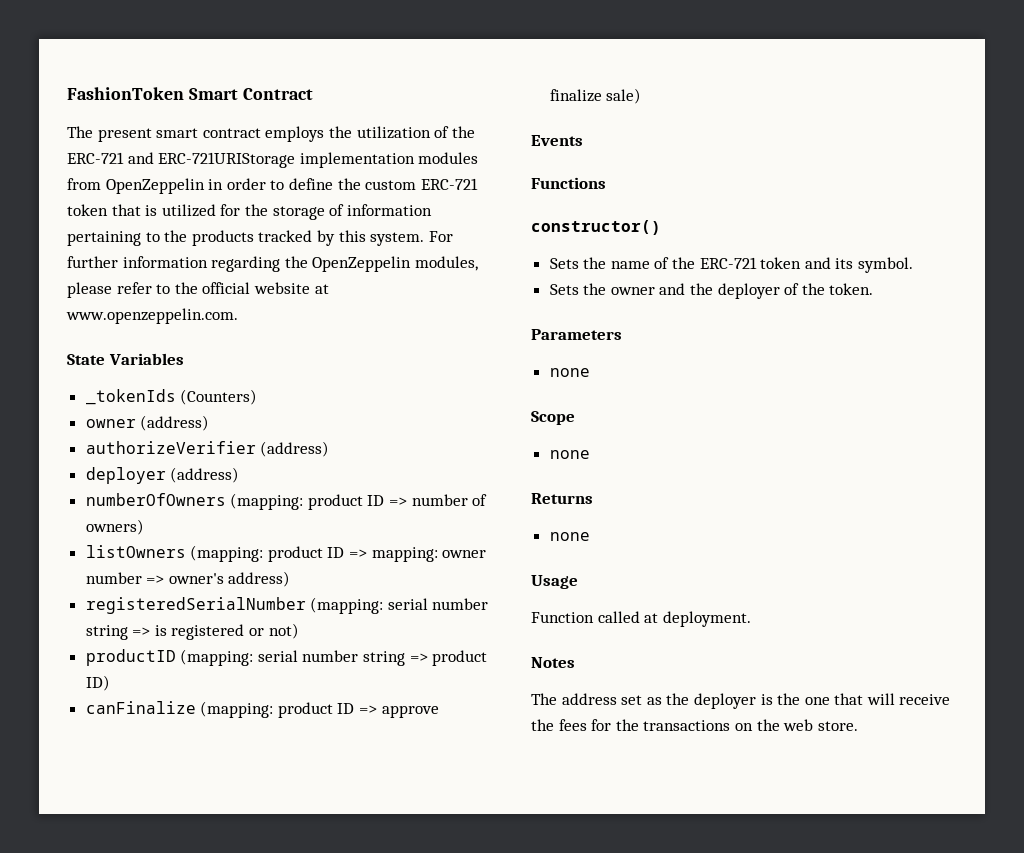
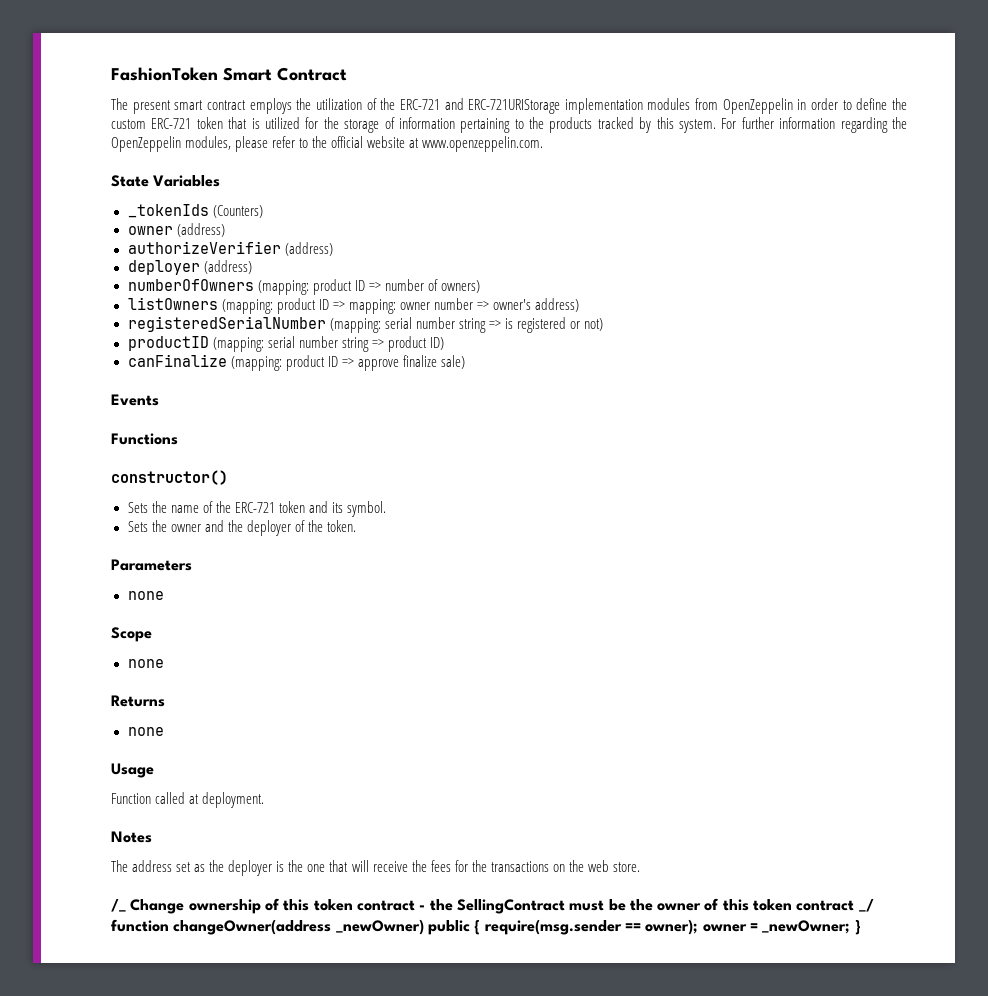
(858, 726) none -> [111,898,874,914] [111,919,861,935] // /_ Change ownership of this token contract - the SellingContract must be the owner of this token contract _/ function changeOwner(address _newOwner) public { require(msg.sender == owner); owner = _newOwner; }

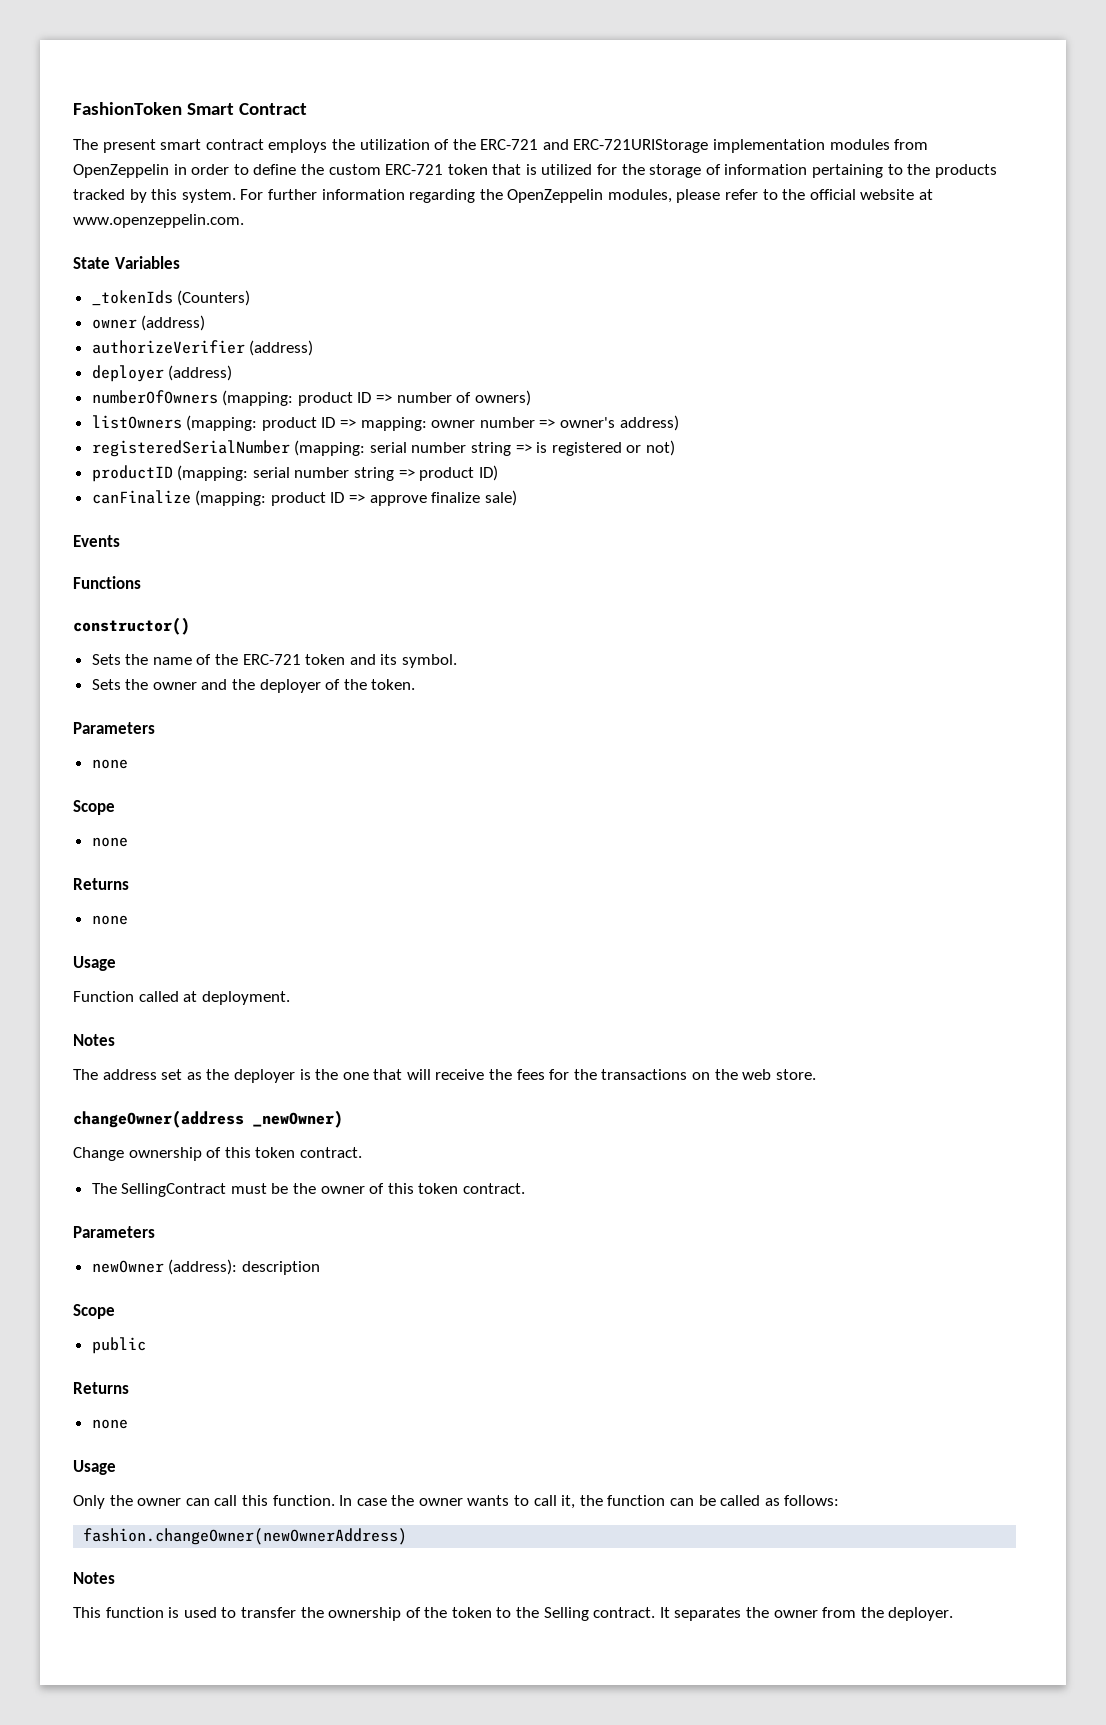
[111,899,126,912] /_ -> [73,1110,343,1128] changeOwner(address _newOwner) //
[356,899,453,911] contract - the -> [299,1147,362,1158] [91,1183,117,1194] contract. // The
[796,899,874,912] [111,919,861,935] contract _/ function changeOwner(address _newOwner) public { require(msg.sender == owner); owner = _newOwner; } -> [463,1183,526,1194] [73,1226,155,1238] [91,1259,320,1275] [73,1304,115,1319] [91,1337,146,1354] [73,1382,129,1394] [91,1419,128,1429] [73,1460,116,1475] [73,1495,840,1509] [83,1528,408,1545] [73,1572,115,1584] [73,1607,954,1621] contract. // Parameters // newOwner (address): description // Scope // public // Returns // none // Usage // Only the owner can call this function. In case the owner wants to call it, the function can be called as follows: // fashion.changeOwner(newOwnerAddress) // Notes // This function is used to transfer the ownership of the token to the Selling contract. It separates the owner from the deployer.

